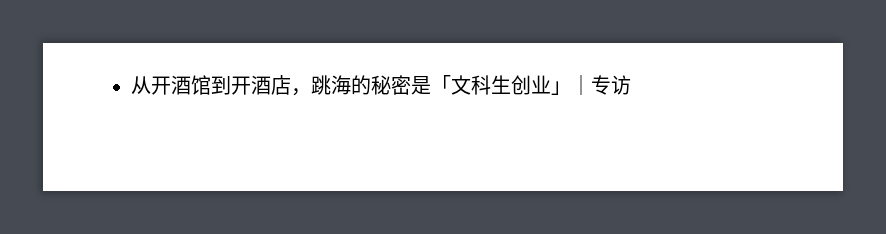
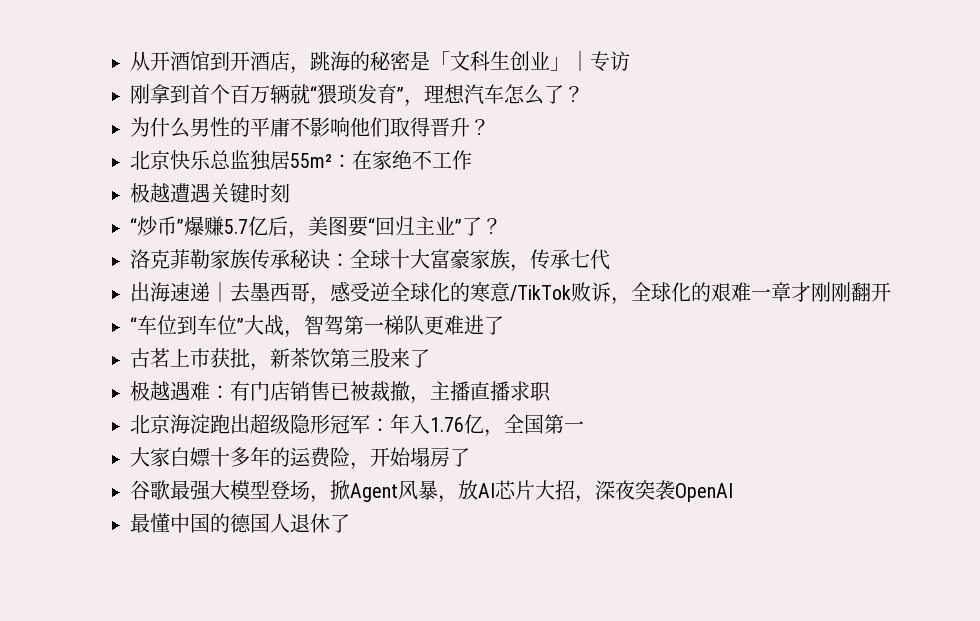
(631, 85) none -> [130,84,584,107] [130,117,490,138] [130,150,472,171] [130,183,290,203] [130,216,502,239] [130,249,610,272] [130,281,891,305] [130,315,504,338] [130,348,430,371] [130,381,551,404] [130,414,584,437] [130,447,470,470] [130,480,733,503] [130,513,350,533] // 刚拿到首个百万辆就“猥琐发育”，理想汽车怎么了？ // 为什么男性的平庸不影响他们取得晋升？ // 北京快乐总监独居55m²：在家绝不工作 // 极越遭遇关键时刻 // “炒币”爆赚5.7亿后，美图要“回归主业”了？ // 洛克菲勒家族传承秘诀：全球十大富豪家族，传承七代 // 出海速递｜去墨西哥，感受逆全球化的寒意/TikTok败诉，全球化的艰难一章才刚刚翻开 // “车位到车位”大战，智驾第一梯队更难进了 // 古茗上市获批，新茶饮第三股来了 // 极越遇难：有门店销售已被裁撤，主播直播求职 // 北京海淀跑出超级隐形冠军：年入1.76亿，全国第一 // 大家白嫖十多年的运费险，开始塌房了 // 谷歌最强大模型登场，掀Agent风暴，放AI芯片大招，深夜突袭OpenAI // 最懂中国的德国人退休了

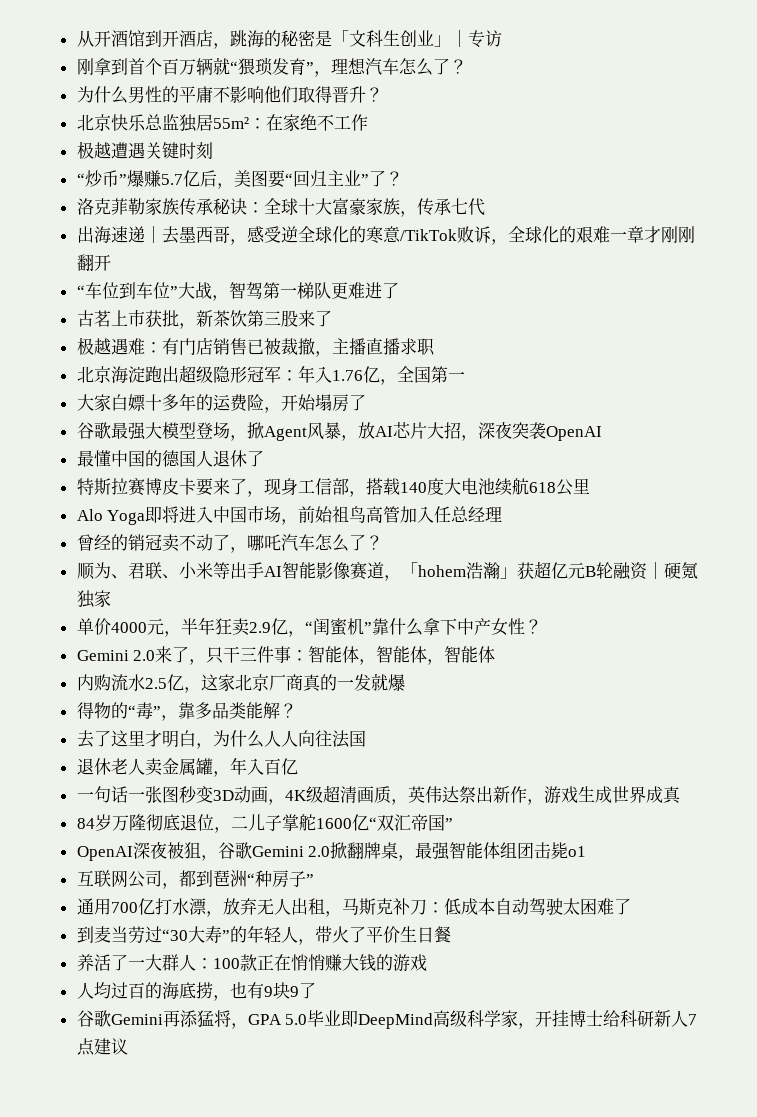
(350, 523) none -> [76,478,590,497] [76,506,503,525] [76,534,383,553] [76,561,698,581] [76,590,111,608] [76,617,542,637] [76,646,496,665] [76,673,405,693] [76,702,297,721] [76,730,366,749] [76,757,298,777] [76,785,681,805] [76,814,453,833] [76,842,587,861] [76,870,314,889] [76,898,631,917] [76,925,451,945] [76,954,427,972] [76,982,316,1001] [76,1010,698,1029] [76,1038,128,1056] // 特斯拉赛博皮卡要来了，现身工信部，搭载140度大电池续航618公里 // Alo Yoga即将进入中国市场，前始祖鸟高管加入任总经理 // 曾经的销冠卖不动了，哪吒汽车怎么了？ // 顺为、君联、小米等出手AI智能影像赛道，「hohem浩瀚」获超亿元B轮融资｜硬氪独家 // 单价4000元，半年狂卖2.9亿，“闺蜜机”靠什么拿下中产女性？ // Gemini 2.0来了，只干三件事：智能体，智能体，智能体 // 内购流水2.5亿，这家北京厂商真的一发就爆 // 得物的“毒”，靠多品类能解？ // 去了这里才明白，为什么人人向往法国 // 退休老人卖金属罐，年入百亿 // 一句话一张图秒变3D动画，4K级超清画质，英伟达祭出新作，游戏生成世界成真 // 84岁万隆彻底退位，二儿子掌舵1600亿“双汇帝国” // OpenAI深夜被狙，谷歌Gemini 2.0掀翻牌桌，最强智能体组团击毙o1 // 互联网公司，都到琶洲“种房子” // 通用700亿打水漂，放弃无人出租，马斯克补刀：低成本自动驾驶太困难了 // 到麦当劳过“30大寿”的年轻人，带火了平价生日餐 // 养活了一大群人：100款正在悄悄赚大钱的游戏 // 人均过百的海底捞，也有9块9了 // 谷歌Gemini再添猛将，GPA 5.0毕业即DeepMind高级科学家，开挂博士给科研新人7点建议

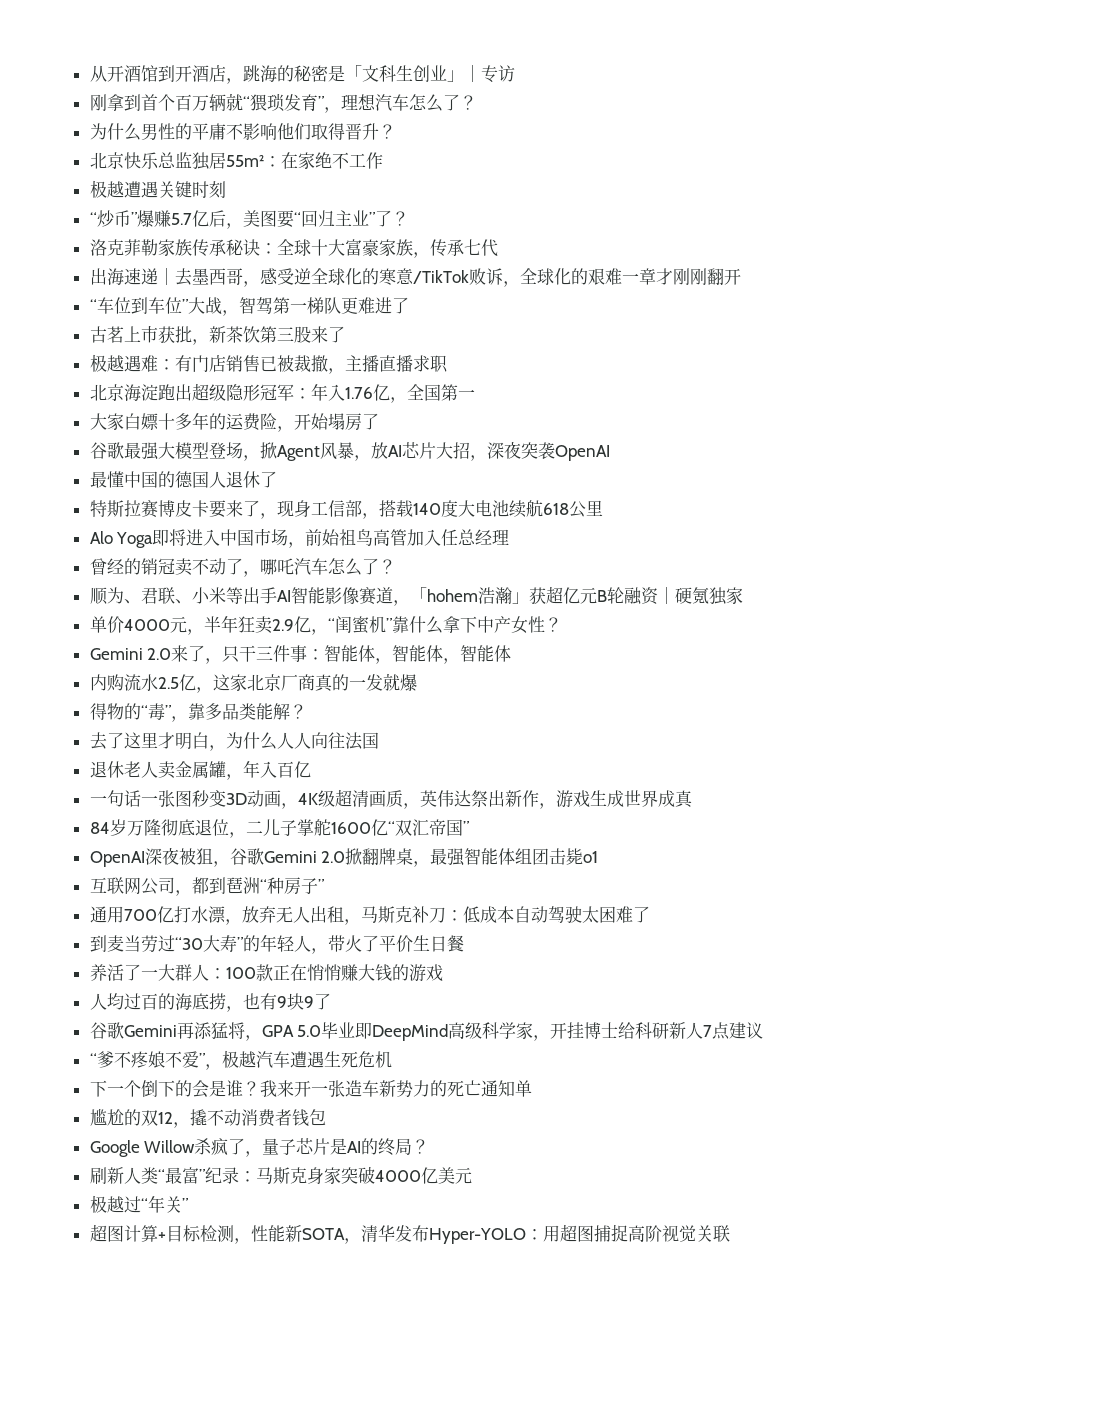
(128, 1046) none -> [89,1050,392,1070] [89,1080,532,1098] [89,1108,326,1128] [89,1138,430,1157] [89,1166,472,1185] [89,1195,188,1213] [89,1224,730,1244] // “爹不疼娘不爱”，极越汽车遭遇生死危机 // 下一个倒下的会是谁？我来开一张造车新势力的死亡通知单 // 尴尬的双12，撬不动消费者钱包 // Google Willow杀疯了，量子芯片是AI的终局？ // 刷新人类“最富”纪录：马斯克身家突破4000亿美元 // 极越过“年关” // 超图计算+目标检测，性能新SOTA，清华发布Hyper-YOLO：用超图捕捉高阶视觉关联

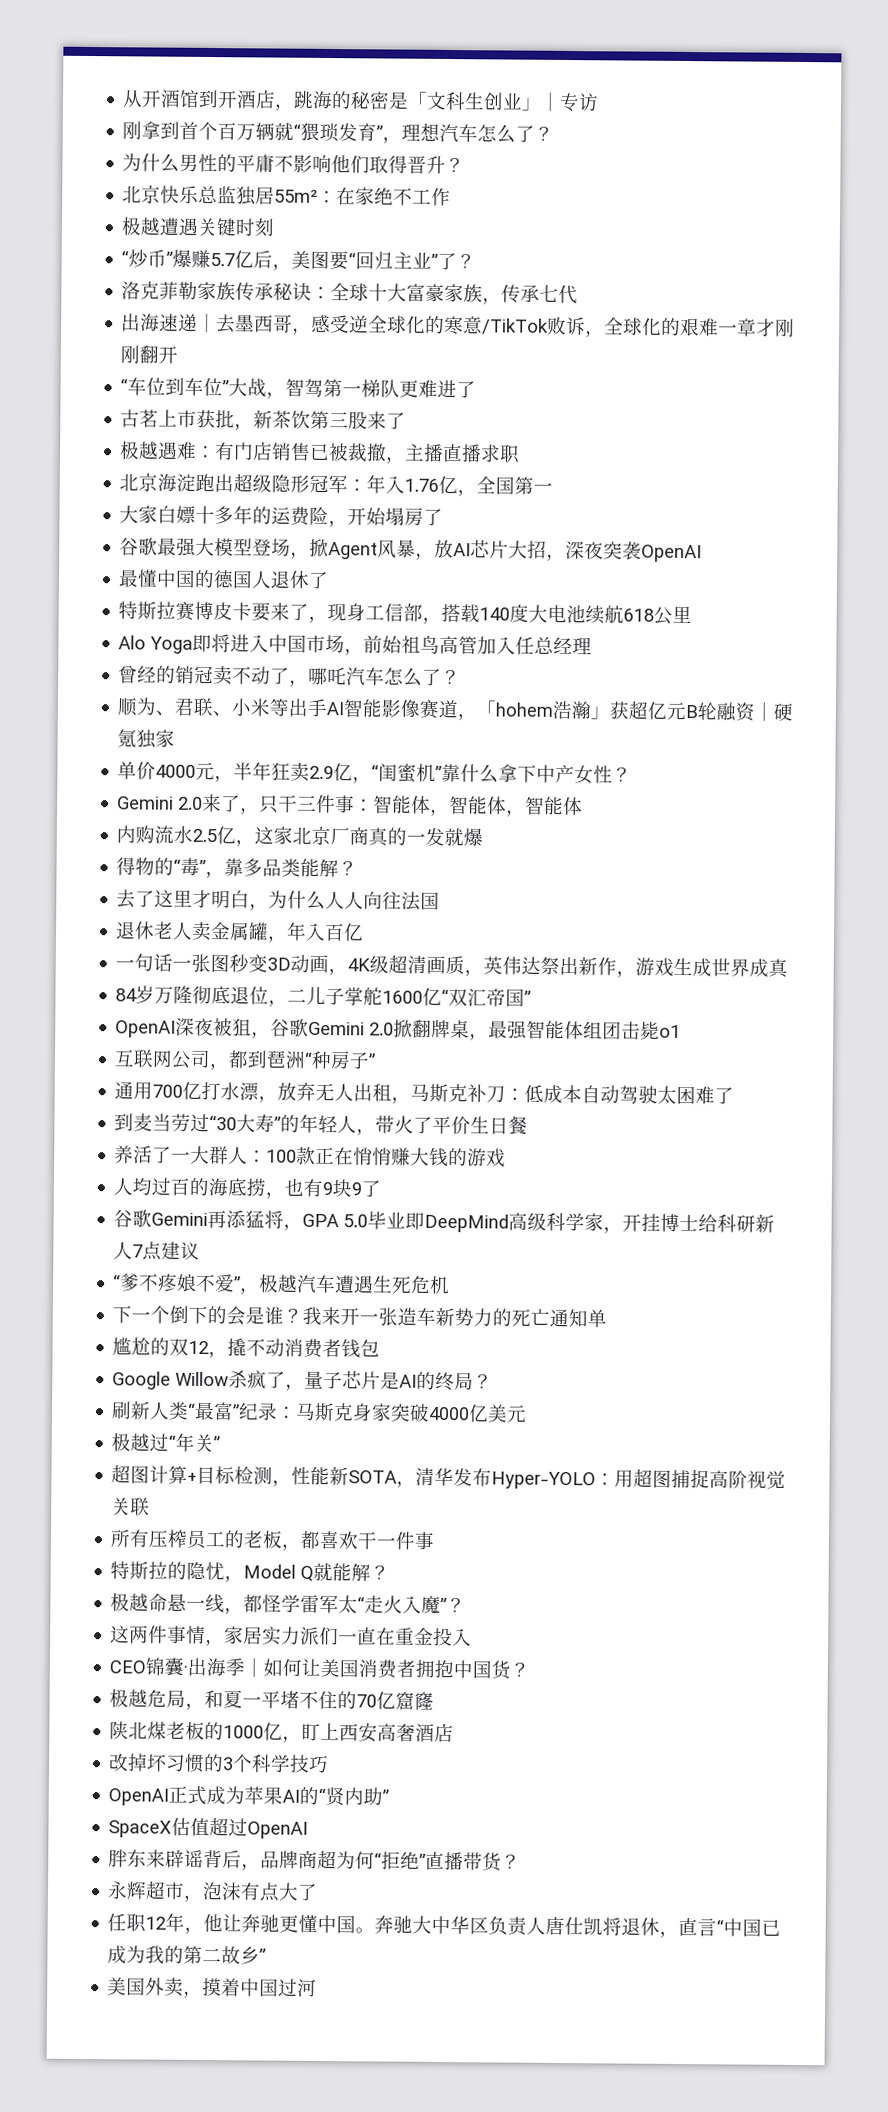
(730, 1233) none -> [110,1529,436,1551] [110,1561,391,1583] [110,1592,467,1615] [110,1625,473,1647] [109,1657,531,1680] [109,1688,435,1711] [109,1721,455,1743] [108,1753,330,1774] [108,1785,390,1807] [108,1817,309,1839] [108,1849,522,1872] [107,1880,319,1903] [107,1912,782,1939] [107,1945,267,1965] [107,1977,318,1999] // 所有压榨员工的老板，都喜欢干一件事 // 特斯拉的隐忧，Model Q就能解？ // 极越命悬一线，都怪学雷军太“走火入魔”？ // 这两件事情，家居实力派们一直在重金投入 // CEO锦囊·出海季｜如何让美国消费者拥抱中国货？ // 极越危局，和夏一平堵不住的70亿窟窿 // 陕北煤老板的1000亿，盯上西安高奢酒店 // 改掉坏习惯的3个科学技巧 // OpenAI正式成为苹果AI的“贤内助” // SpaceX估值超过OpenAI // 胖东来辟谣背后，品牌商超为何“拒绝”直播带货？ // 永辉超市，泡沫有点大了 // 任职12年，他让奔驰更懂中国。奔驰大中华区负责人唐仕凯将退休，直言“中国已成为我的第二故乡” // 美国外卖，摸着中国过河

